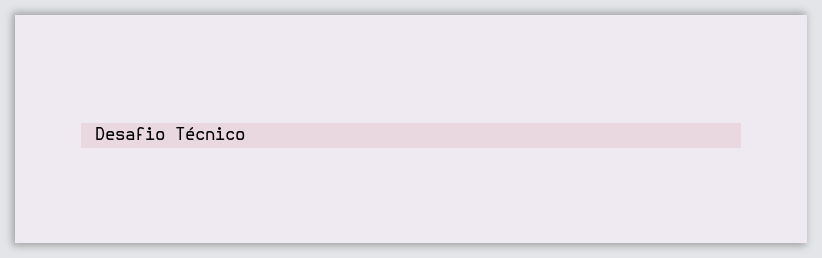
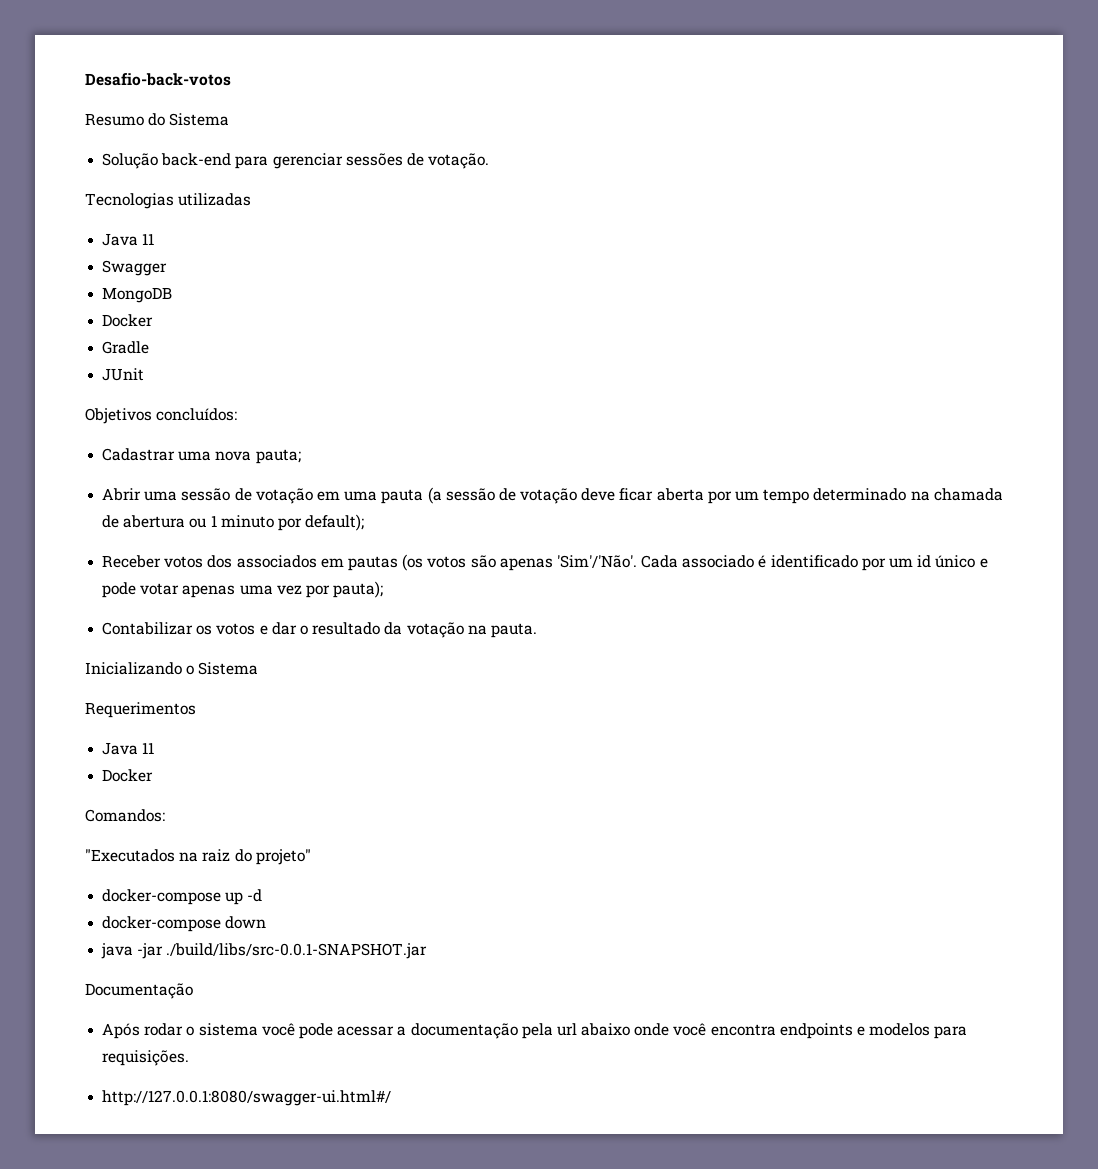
[94,127,245,140] Desafio Técnico -> [85,73,231,86] [85,113,230,126] [102,153,490,169] [85,193,252,209] [102,233,155,246] [102,260,168,276] [102,287,173,303] [102,314,154,327] [102,341,150,354] [102,368,145,381] [85,408,238,424] [102,448,301,464] [102,487,1003,504] [102,514,365,531] [102,554,988,571] [102,581,384,598] [102,622,537,638] [85,662,259,675] [85,702,196,718] [102,742,155,755] [102,769,154,782] [85,809,165,822] [85,849,311,865] [102,889,263,905] [102,916,267,932] [101,943,428,959] [85,983,193,999] [102,1023,968,1039] [102,1050,190,1066] [102,1090,392,1106] Desafio-back-votos // Resumo do Sistema // Solução back-end para gerenciar sessões de votação. // Tecnologias utilizadas // Java 11 // Swagger // MongoDB // Docker // Gradle // JUnit // Objetivos concluídos: // Cadastrar uma nova pauta; // Abrir uma sessão de votação em uma pauta (a sessão de votação deve ficar aberta por um tempo determinado na chamada de abertura ou 1 minuto por default); // Receber votos dos associados em pautas (os votos são apenas 'Sim'/'Não'. Cada associado é identificado por um id único e pode votar apenas uma vez por pauta); // Contabilizar os votos e dar o resultado da votação na pauta. // Inicializando o Sistema // Requerimentos // Java 11 // Docker // Comandos: // "Executados na raiz do projeto" // docker-compose up -d // docker-compose down // java -jar ./build/libs/src-0.0.1-SNAPSHOT.jar // Documentação // Após rodar o sistema você pode acessar a documentação pela url abaixo onde você encontra endpoints e modelos para requisições. // http://127.0.0.1:8080/swagger-ui.html#/

